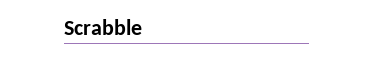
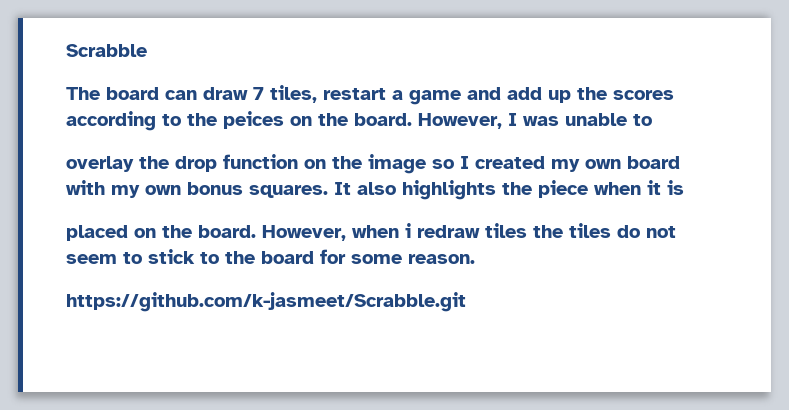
(142, 27) none -> [66,85,674,105] [66,111,652,131] [66,154,680,174] [66,180,684,200] [66,223,676,241] [66,249,475,264] [66,292,466,312] // The board can draw 7 tiles, restart a game and add up the scores according to the peices on the board. However, I was unable to // overlay the drop function on the image so I created my own board with my own bonus squares. It also highlights the piece when it is // placed on the board. However, when i redraw tiles the tiles do not seem to stick to the board for some reason. // https://github.com/k-jasmeet/Scrabble.git

